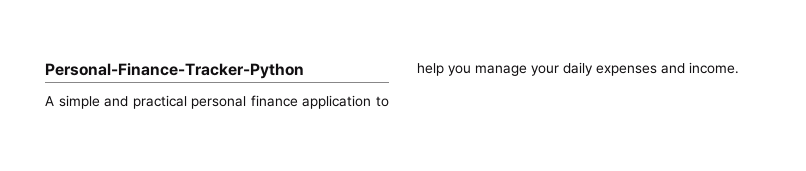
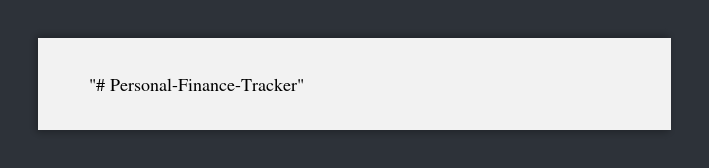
[45,63,304,79] [45,95,389,109] [417,62,739,76] Personal-Finance-Tracker-Python // A simple and practical personal finance application to help you manage your daily expenses and income. -> [89,78,304,91] "# Personal-Finance-Tracker"

